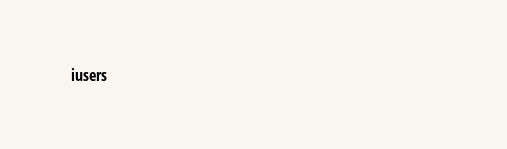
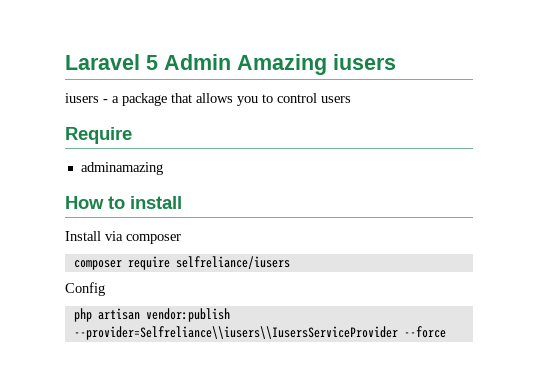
[71,68,107,81] iusers -> [65,54,396,75] [65,93,351,106] [65,127,132,144] [80,162,163,175] [65,196,182,209] [65,231,181,244] [73,256,290,270] [65,282,105,296] [73,308,230,322] [73,326,446,340] Laravel 5 Admin Amazing iusers // iusers - a package that allows you to control users // Require // adminamazing // How to install // Install via composer // composer require selfreliance/iusers // Config // php artisan vendor:publish --provider=Selfreliance\\iusers\\IusersServiceProvider --force

